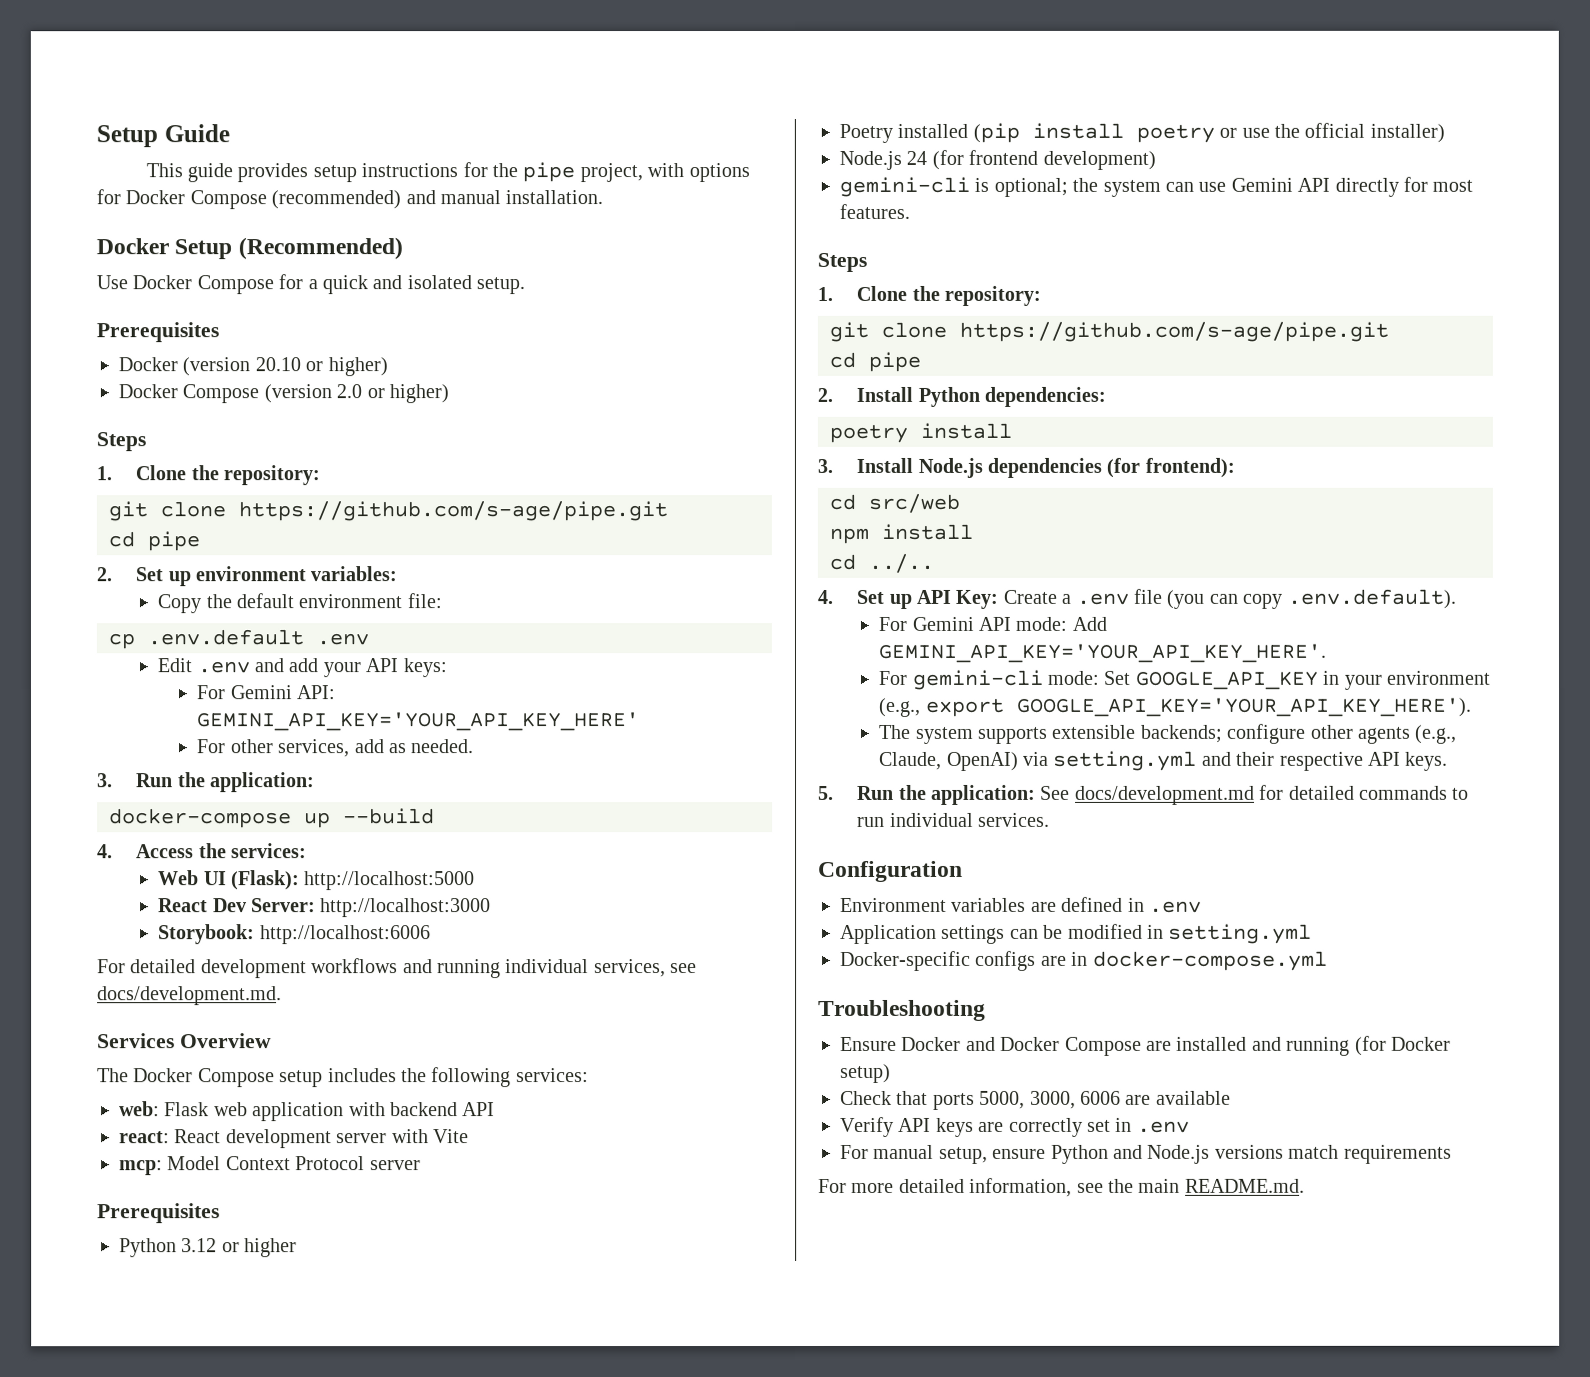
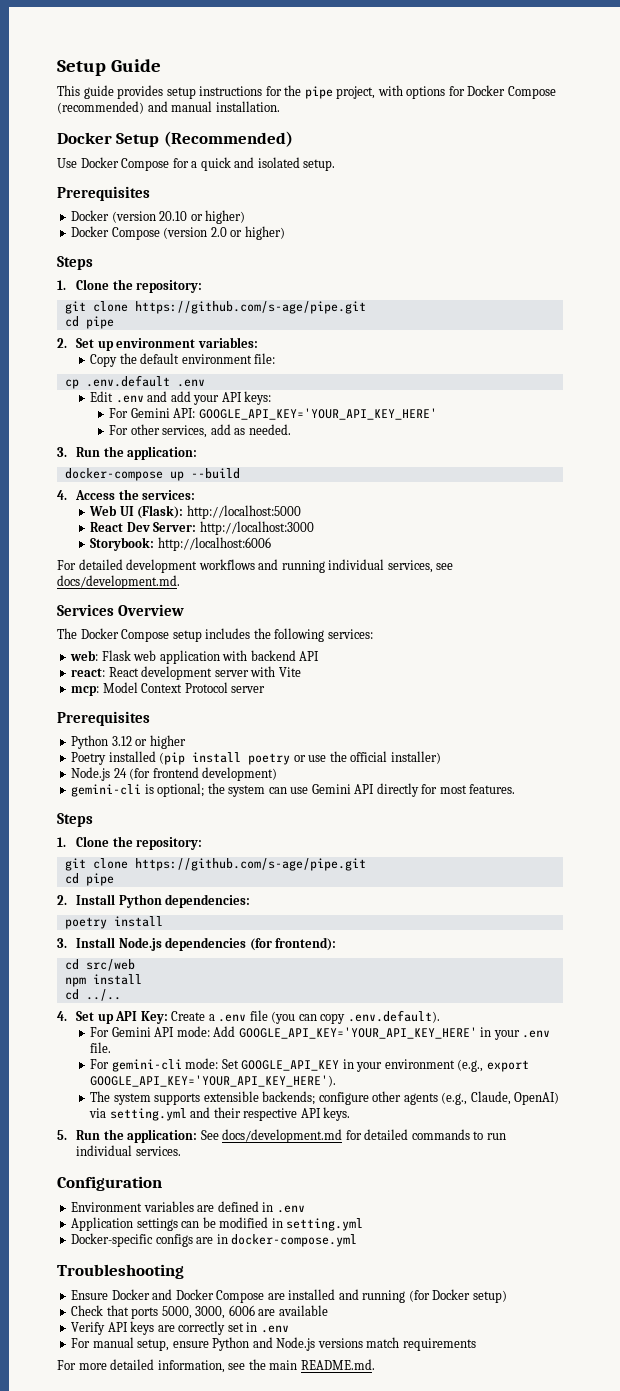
[197,712,641,732] GEMINI_API_KEY='YOUR_API_KEY_HERE' -> [198,408,437,420] GOOGLE_API_KEY='YOUR_API_KEY_HERE'
[878,643,1327,663] GEMINI_API_KEY='YOUR_API_KEY_HERE'. -> [238,1027,551,1040] [90,1042,112,1053] GOOGLE_API_KEY='YOUR_API_KEY_HERE' in your .env file.

